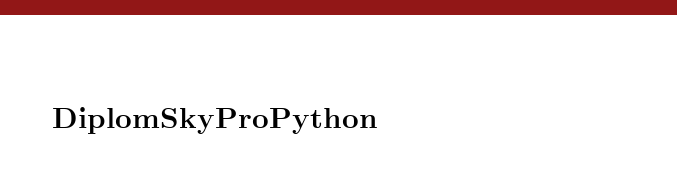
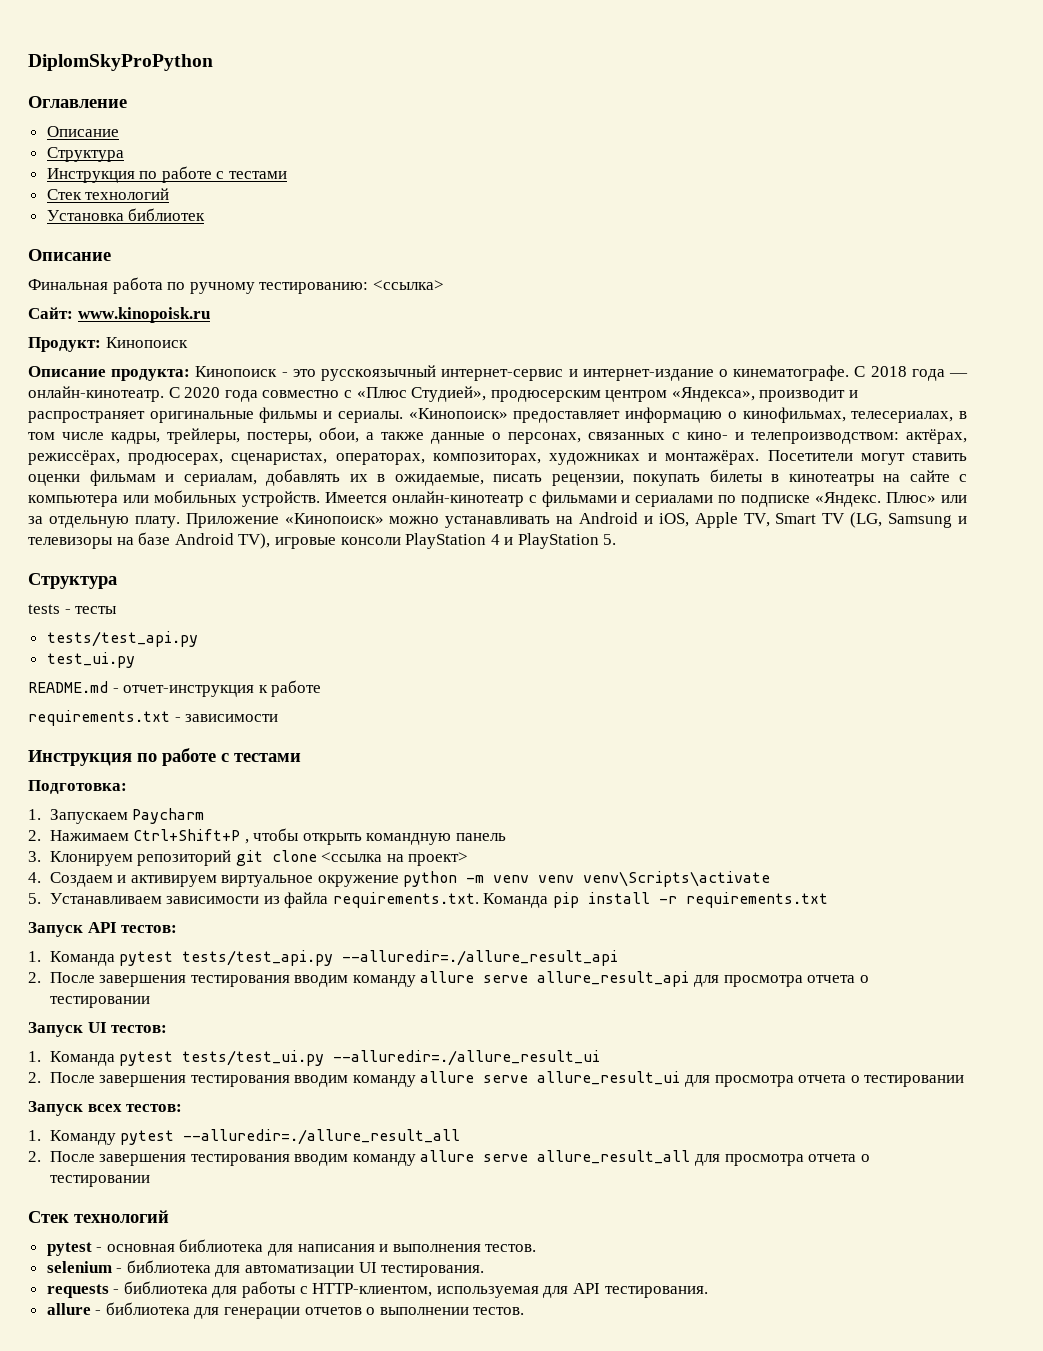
(378, 120) none -> [28,96,127,108] [46,126,119,137] [46,147,124,162] [46,166,288,183] [46,188,170,200] [46,208,206,221] [28,249,111,261] [28,277,444,294] [28,307,210,323] [28,337,188,352] [28,365,968,381] [28,386,859,402] [28,407,968,423] [28,427,967,444] [28,450,968,465] [28,469,967,486] [28,490,968,507] [28,512,967,528] [28,532,617,549] [28,573,117,589] [28,604,118,614] [46,631,198,647] [46,652,135,668] [28,680,322,697] [28,710,279,726] [28,748,301,766] [28,780,127,794] [28,808,205,824] [28,828,507,845] [28,850,469,866] [28,871,771,887] [28,892,829,908] [28,922,178,937] [28,950,619,966] [28,971,869,987] [49,996,150,1008] [28,1022,168,1037] [28,1050,601,1066] [28,1071,965,1087] [28,1101,183,1116] [28,1129,461,1145] [28,1150,870,1166] [49,1175,150,1187] [28,1210,169,1223] [46,1239,537,1256] [46,1260,485,1277] [46,1281,708,1298] [46,1302,525,1319] // Оглавление // Описание // Структура // Инструкция по работе с тестами // Стек технологий // Установка библиотек // Описание // Финальная работа по ручному тестированию: <ссылка> // Сайт: www.kinopoisk.ru // Продукт: Кинопоиск // Описание продукта: Кинопоиск - это русскоязычный интернет-сервис и интернет-издание о кинематографе. С 2018 года — онлайн-кинотеатр. С 2020 года совместно с «Плюс Студией», продюсерским центром «Яндекса», производит и распространяет оригинальные фильмы и сериалы. «Кинопоиск» предоставляет информацию о кинофильмах, телесериалах, в том числе кадры, трейлеры, постеры, обои, а также данные о персонах, связанных с кино- и телепроизводством: актёрах, режиссёрах, продюсерах, сценаристах, операторах, композиторах, художниках и монтажёрах. Посетители могут ставить оценки фильмам и сериалам, добавлять их в ожидаемые, писать рецензии, покупать билеты в кинотеатры на сайте с компьютера или мобильных устройств. Имеется онлайн-кинотеатр с фильмами и сериалами по подписке «Яндекс. Плюс» или за отдельную плату. Приложение «Кинопоиск» можно устанавливать на Android и iOS, Apple TV, Smart TV (LG, Samsung и телевизоры на базе Android TV), игровые консоли PlayStation 4 и PlayStation 5. // Структура // tests - тесты // tests/test_api.py // test_ui.py // README.md - отчет-инструкция к работе // requirements.txt - зависимости // Инструкция по работе с тестами // Подготовка: // 1. Запускаем Paycharm // 2. Нажимаем Ctrl+Shift+P , чтобы открыть командную панель // 3. Клонируем репозиторий git clone <ссылка на проект> // 4. Создаем и активируем виртуальное окружение python -m venv venv venv\Scripts\activate // 5. Устанавливаем зависимости из файла requirements.txt. Команда pip install -r requirements.txt // Запуск API тестов: // 1. Команда pytest tests/test_api.py --alluredir=./allure_result_api // 2. После завершения тестирования вводим команду allure serve allure_result_api для просмотра отчета о тестировании // Запуск UI тестов: // 1. Команда pytest tests/test_ui.py --alluredir=./allure_result_ui // 2. После завершения тестирования вводим команду allure serve allure_result_ui для просмотра отчета о тестировании // Запуск всех тестов: // 1. Команду pytest --alluredir=./allure_result_all // 2. После завершения тестирования вводим команду allure serve allure_result_all для просмотра отчета о тестировании // Стек технологий // pytest - основная библиотека для написания и выполнения тестов. // selenium - библиотека для автоматизации UI тестирования. // requests - библиотека для работы с HTTP-клиентом, используемая для API тестирования. // allure - библиотека для генерации отчетов о выполнении тестов.

